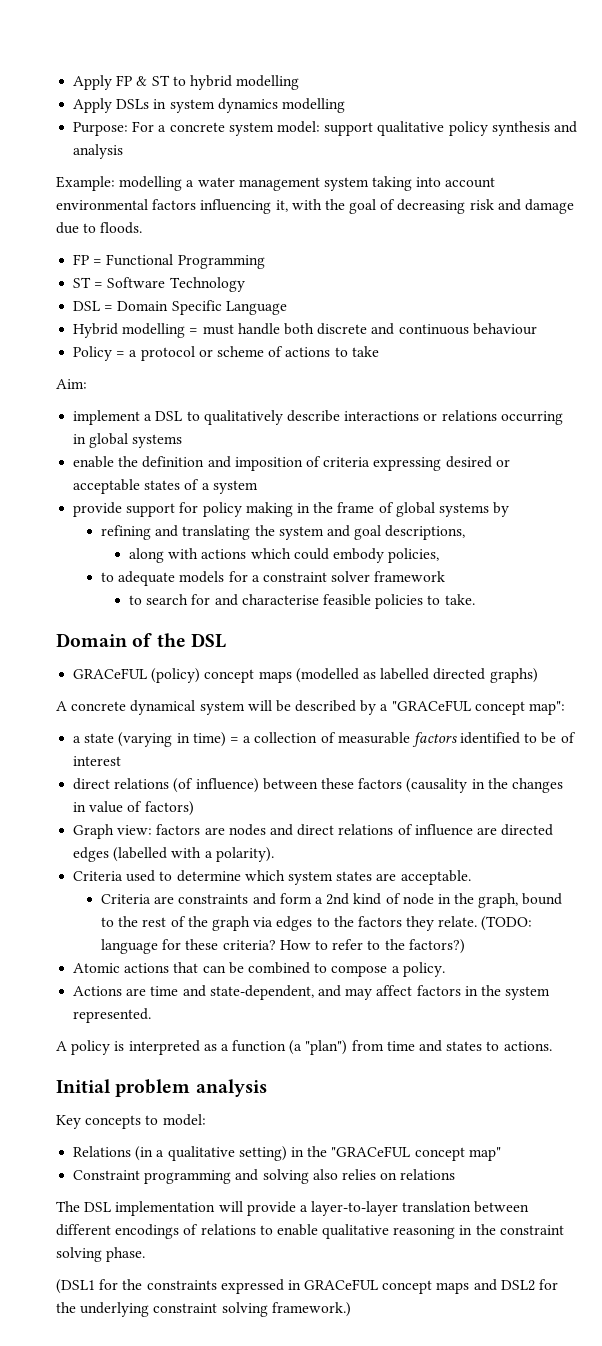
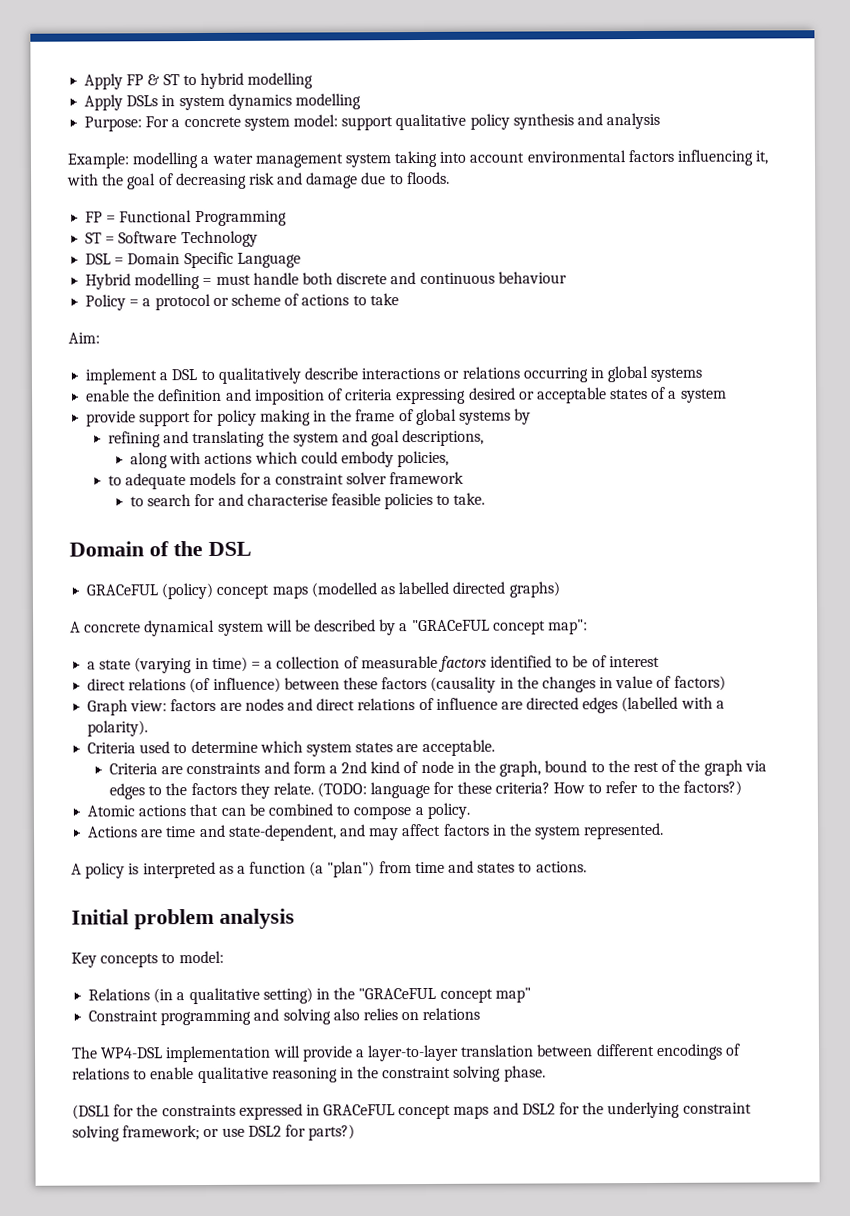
[84,1202,112,1212] DSL -> [100,1047,164,1059] WP4-DSL
[271,1302,351,1317] framework.) -> [122,1124,356,1141] framework; or use DSL2 for parts?)

